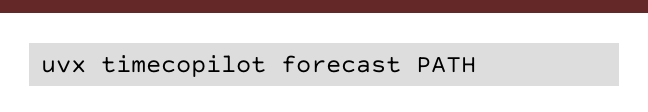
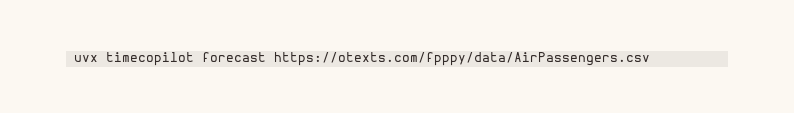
[416,56,477,73] PATH -> [274,52,651,66] https://otexts.com/fpppy/data/AirPassengers.csv

